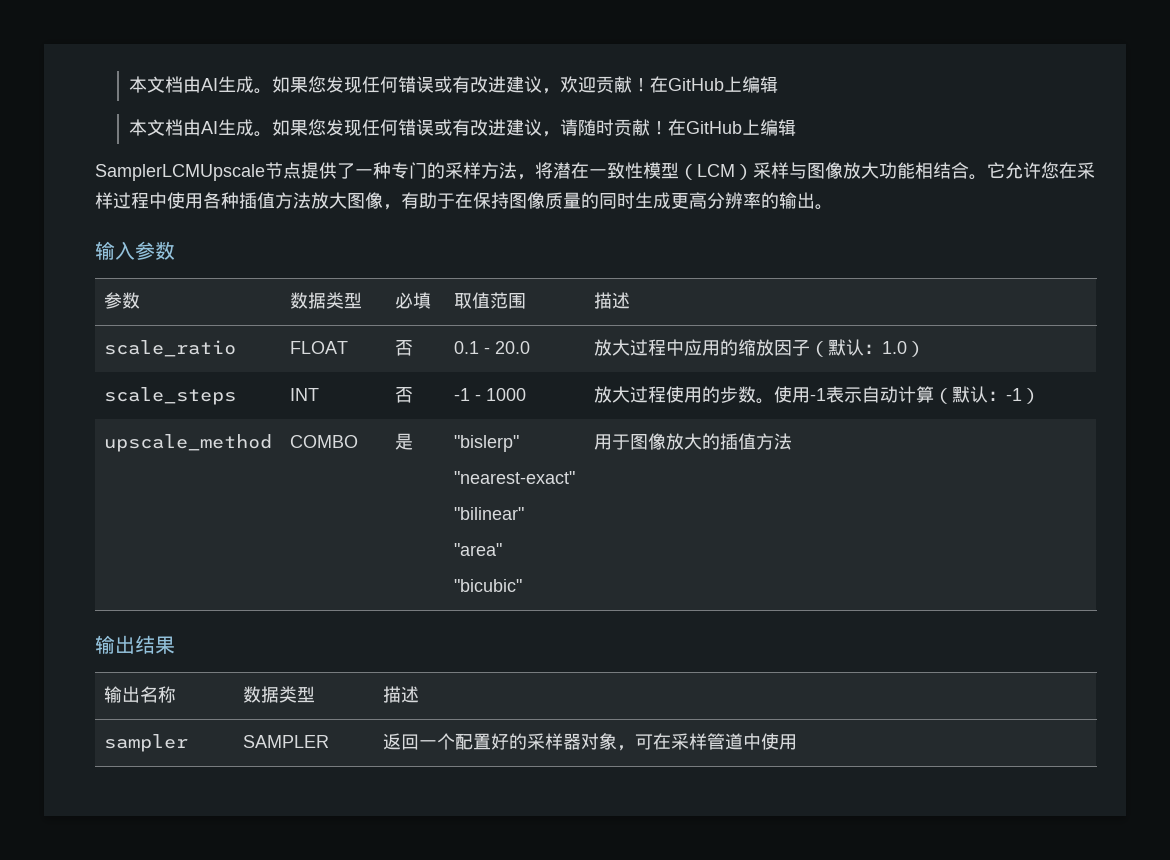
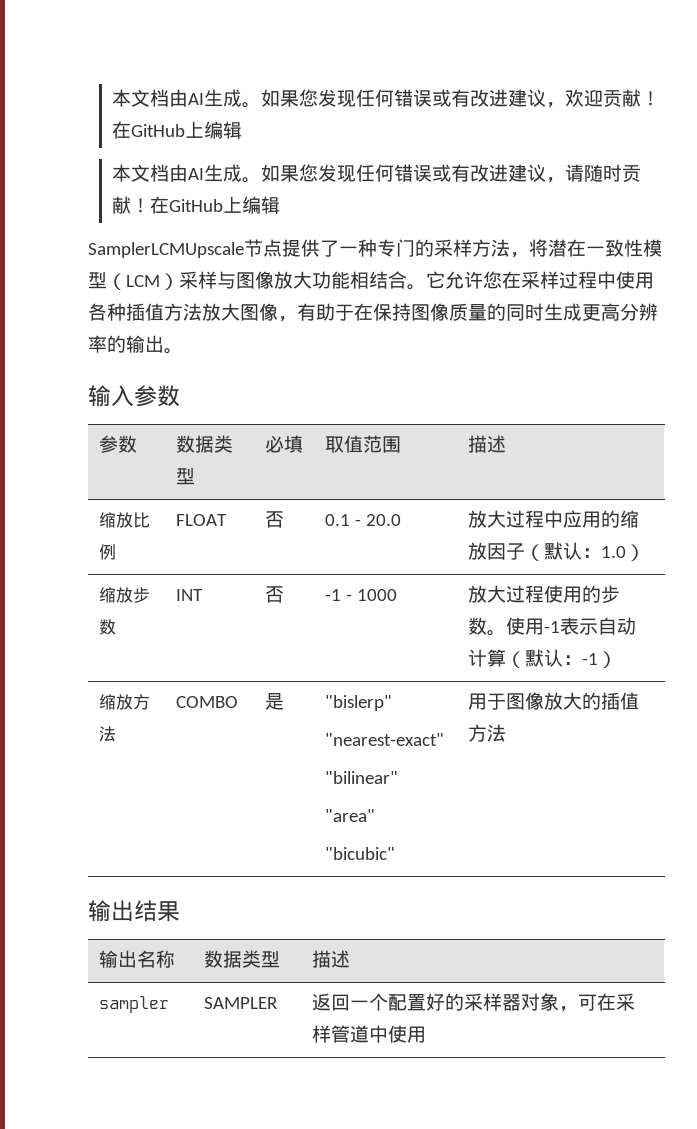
[103,340,236,357] scale_ratio -> [99,512,151,528] [99,544,117,560] 缩放比例
[103,387,236,405] scale_steps -> [99,587,151,603] [99,619,117,635] 缩放步数
[103,434,272,452] upscale_method -> [99,694,151,710] [99,726,117,742] 缩放方法

